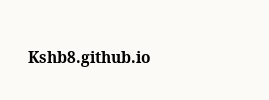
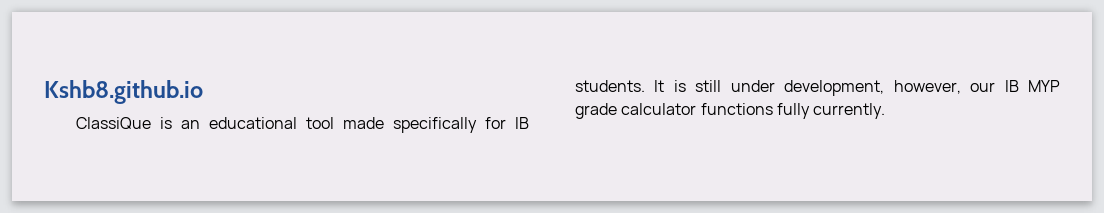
(151, 59) none -> [76,117,529,133] [575,80,1060,96] [575,103,886,119] // ClassiQue is an educational tool made specifically for IB students. It is still under development, however, our IB MYP grade calculator functions fully currently.

